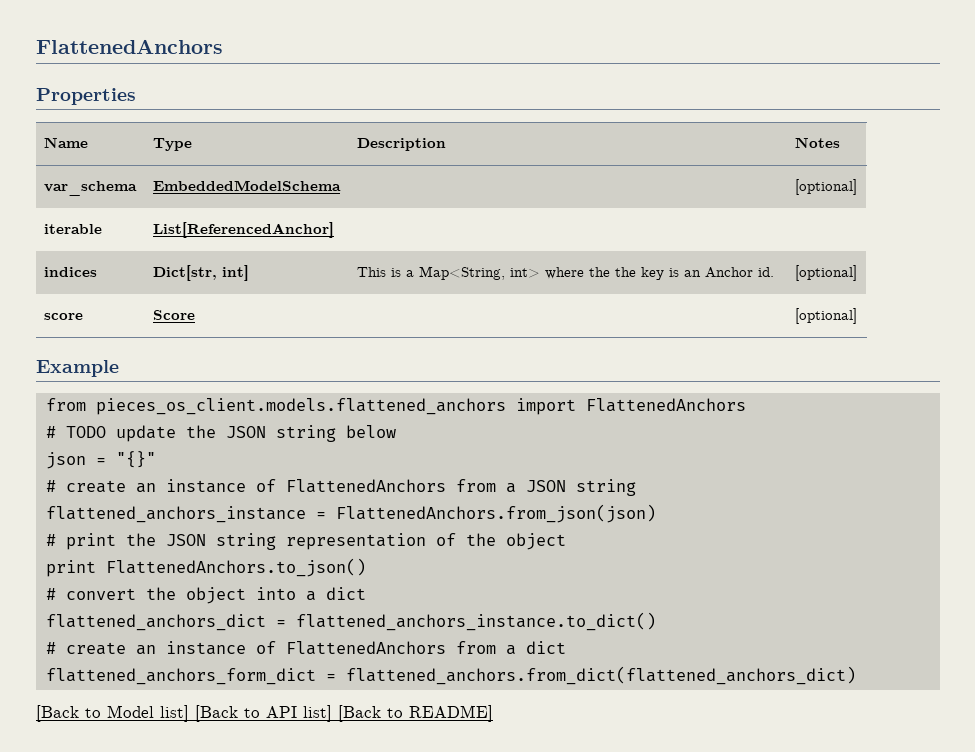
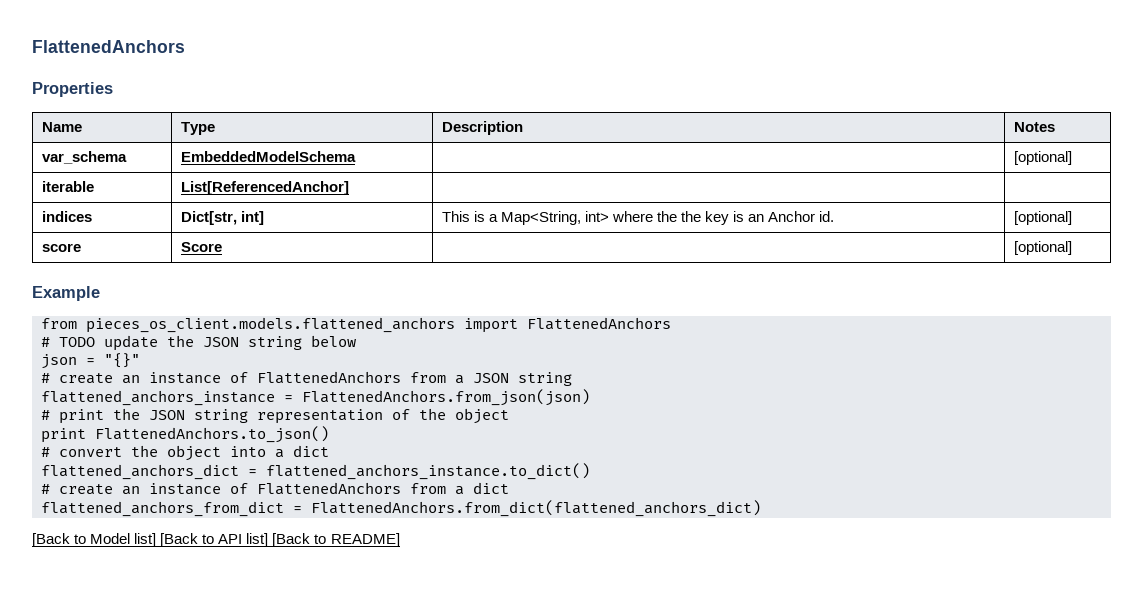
[45,666,856,685] flattened_anchors_form_dict = flattened_anchors.from_dict(flattened_anchors_dict) -> [41,500,761,517] flattened_anchors_from_dict = FlattenedAnchors.from_dict(flattened_anchors_dict)

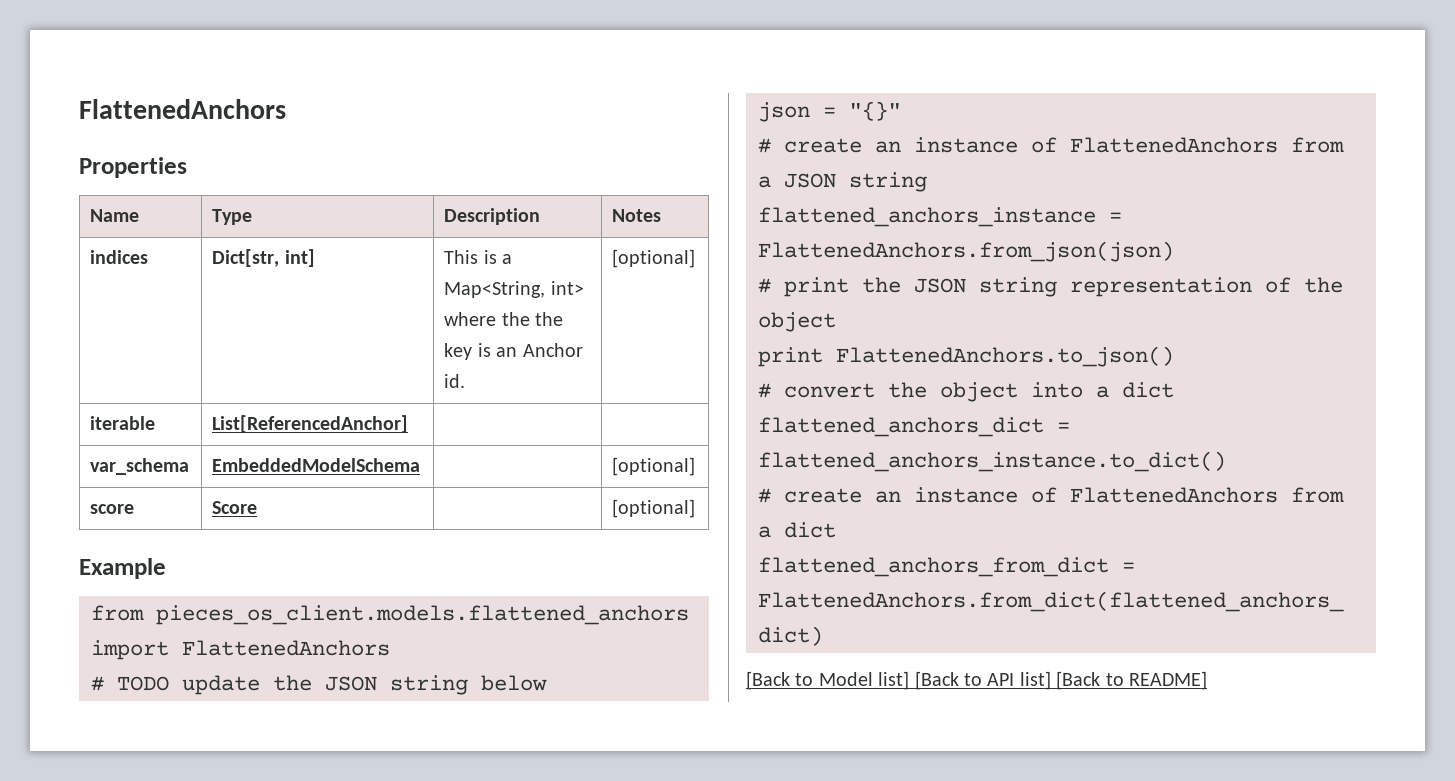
[41,151,127,164] [180,151,356,162] [1013,151,1072,165] [41,181,94,192] [180,181,349,195] // var_schema | EmbeddedModelSchema | | [optional] // iterable | List[ReferencedAnchor] | | -> (662, 215) none
(1072, 218) none -> [90,416,156,430] [212,415,409,433] [90,458,190,475] [212,458,421,472] [612,457,696,476] // iterable | List[ReferencedAnchor] | | // var_schema | EmbeddedModelSchema | | [optional]

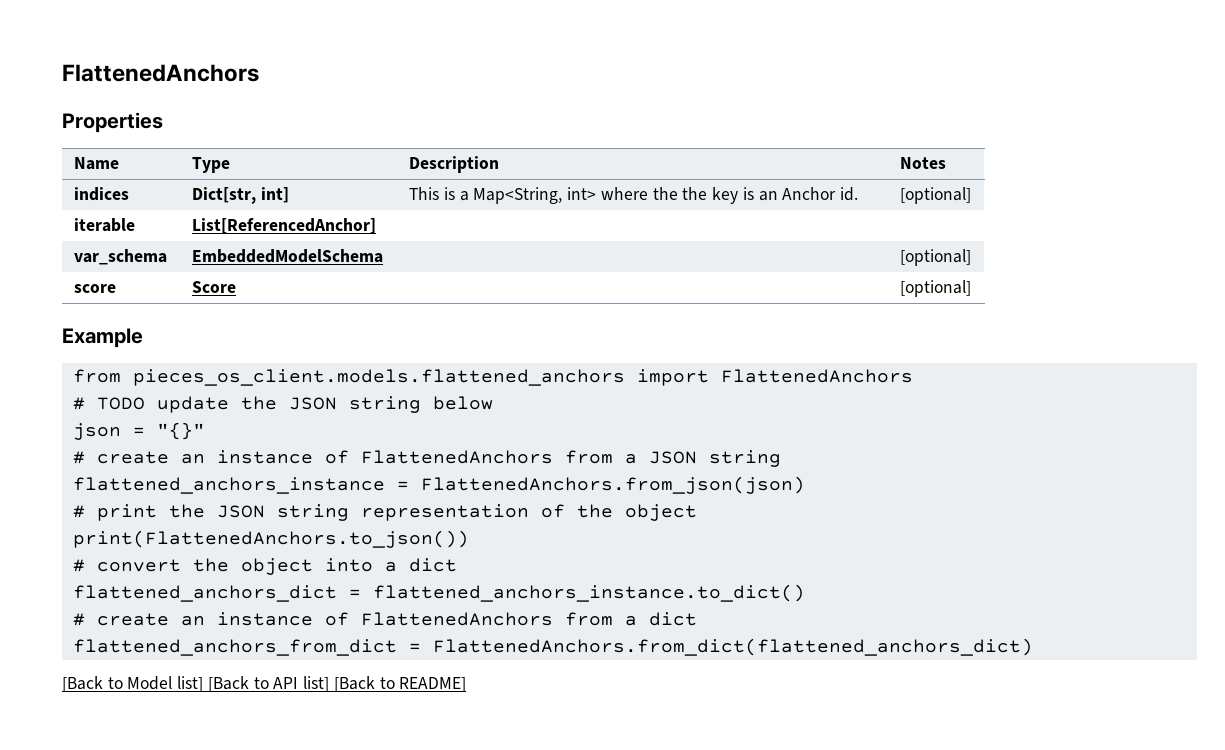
[758,346,1174,367] print FlattenedAnchors.to_json() -> [72,530,469,548] print(FlattenedAnchors.to_json())

